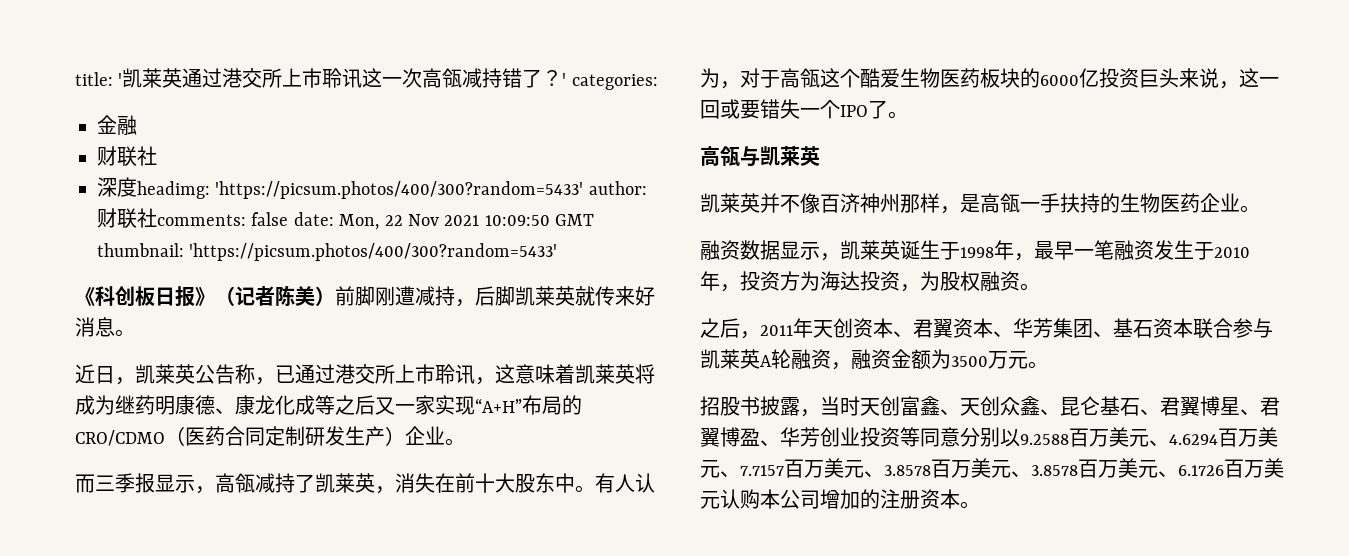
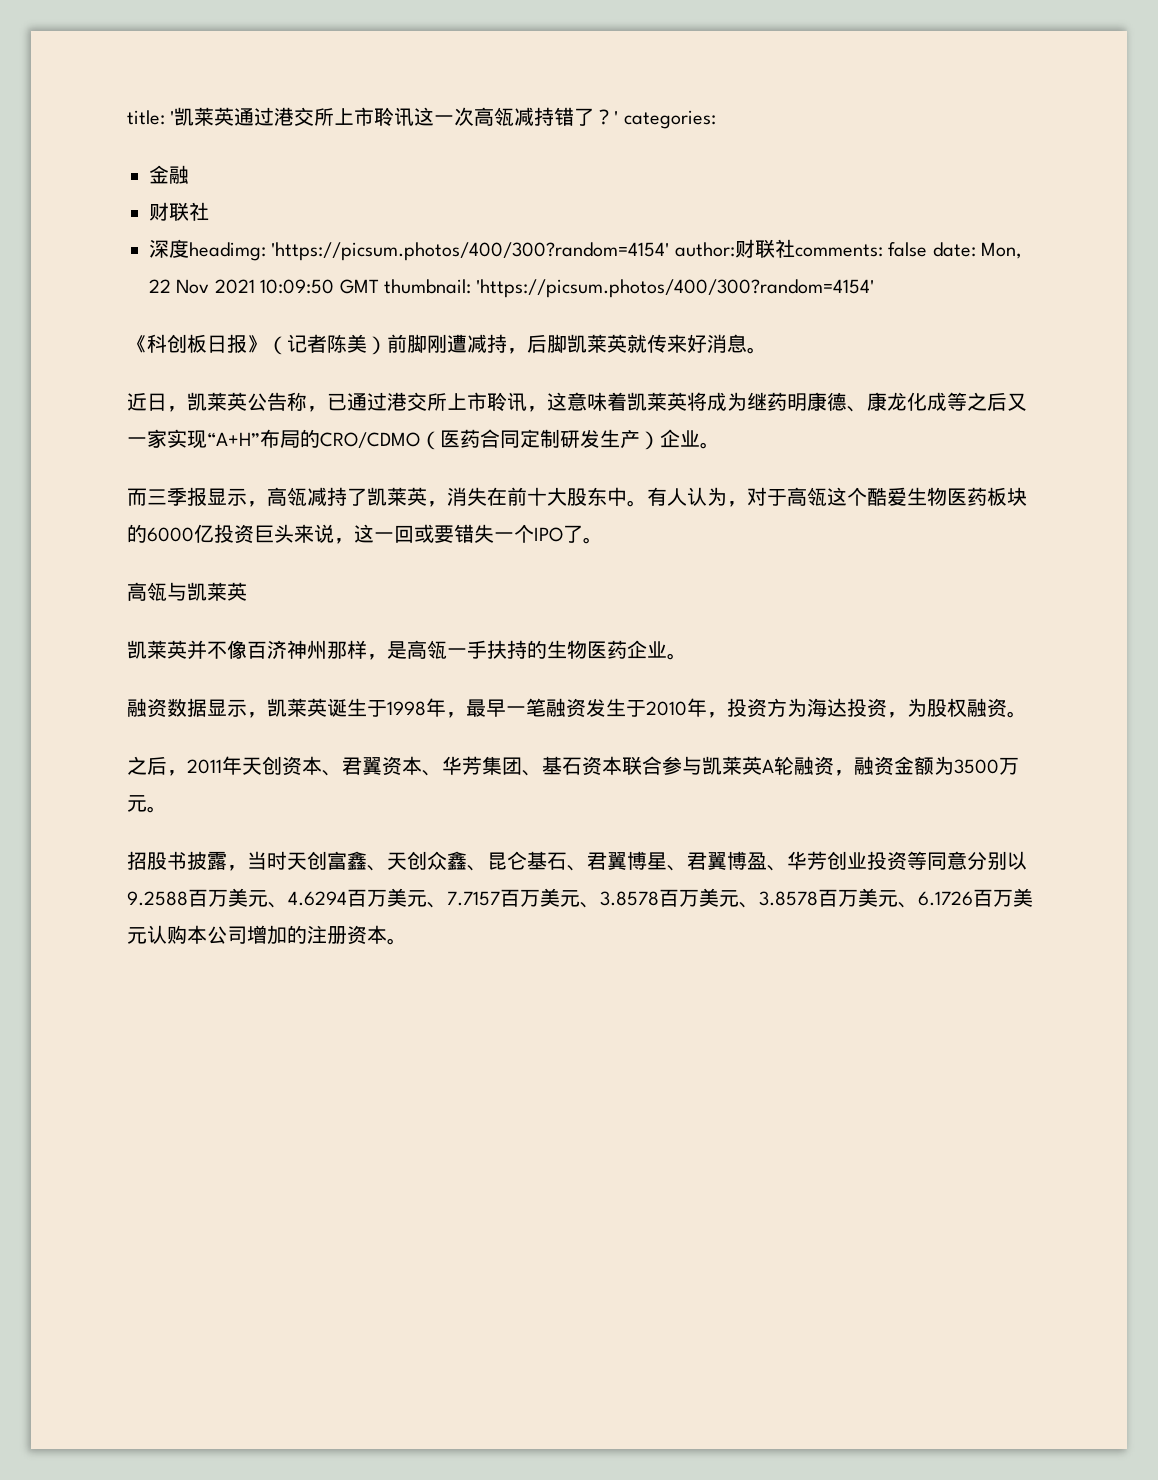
[215,181,584,199] 'https://picsum.photos/400/300?random=5433' -> [271,242,670,261] 'https://picsum.photos/400/300?random=4154'
[189,243,558,261] 'https://picsum.photos/400/300?random=5433' -> [476,279,875,298] 'https://picsum.photos/400/300?random=4154'

